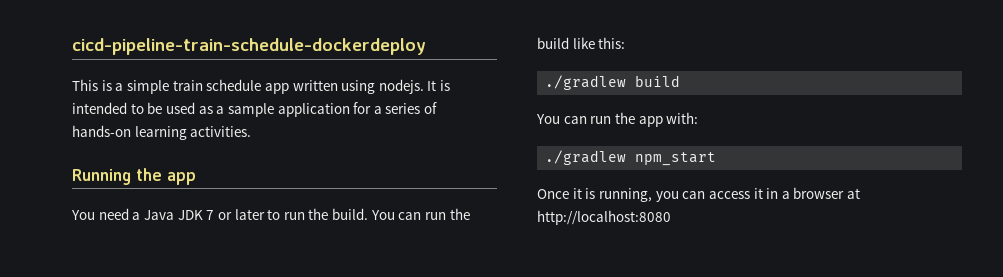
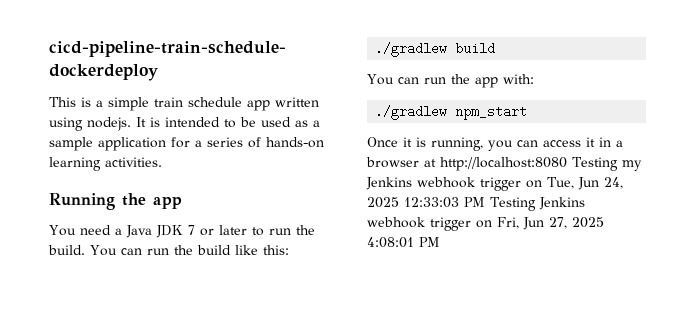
(671, 217) none -> [572,157,642,171] [366,177,623,191] [367,197,585,211] [367,217,604,231] [367,237,440,248] Testing my Jenkins webhook trigger on Tue, Jun 24, 2025 12:33:03 PM Testing Jenkins webhook trigger on Fri, Jun 27, 2025 4:08:01 PM

